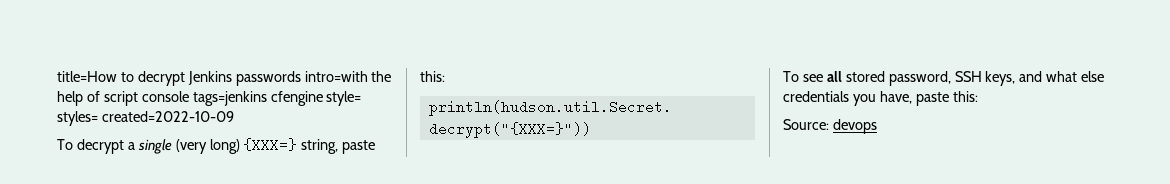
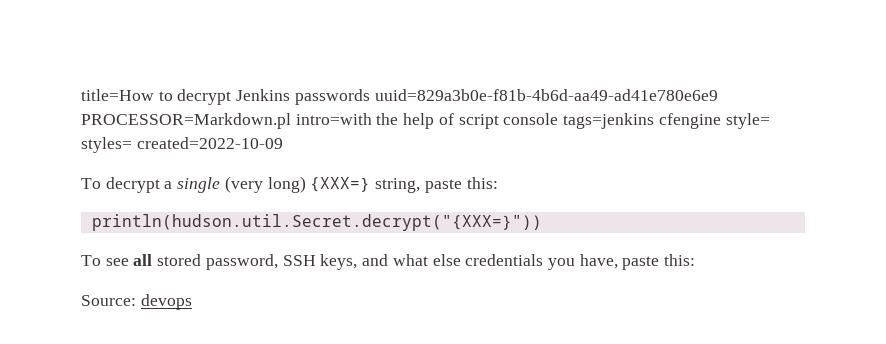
(301, 78) none -> [374,89,718,101] [81,113,291,129] uuid=829a3b0e-f81b-4b6d-aa49-ad41e780e6e9 PROCESSOR=Markdown.pl

